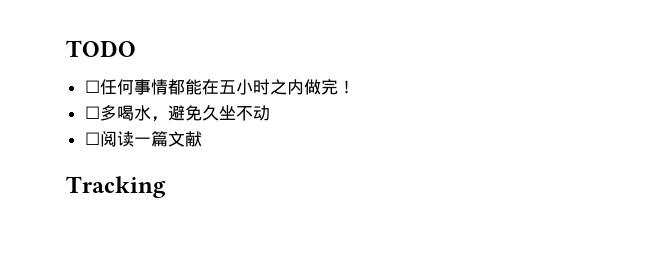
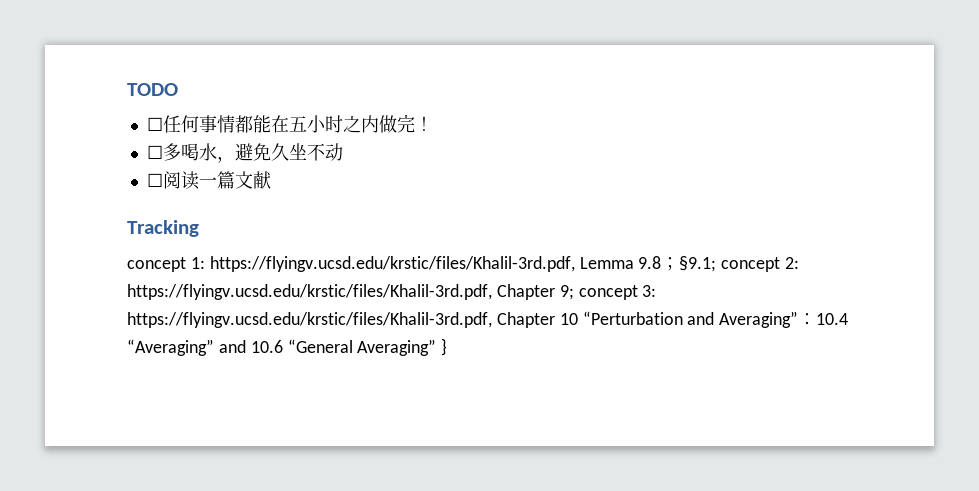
(166, 187) none -> [127,256,800,272] [127,284,657,300] [127,311,849,328] [127,338,448,356] // concept 1: https://flyingv.ucsd.edu/krstic/files/Khalil-3rd.pdf, Lemma 9.8；§9.1; concept 2: https://flyingv.ucsd.edu/krstic/files/Khalil-3rd.pdf, Chapter 9; concept 3: https://flyingv.ucsd.edu/krstic/files/Khalil-3rd.pdf, Chapter 10 “Perturbation and Averaging”：10.4 “Averaging” and 10.6 “General Averaging” }

